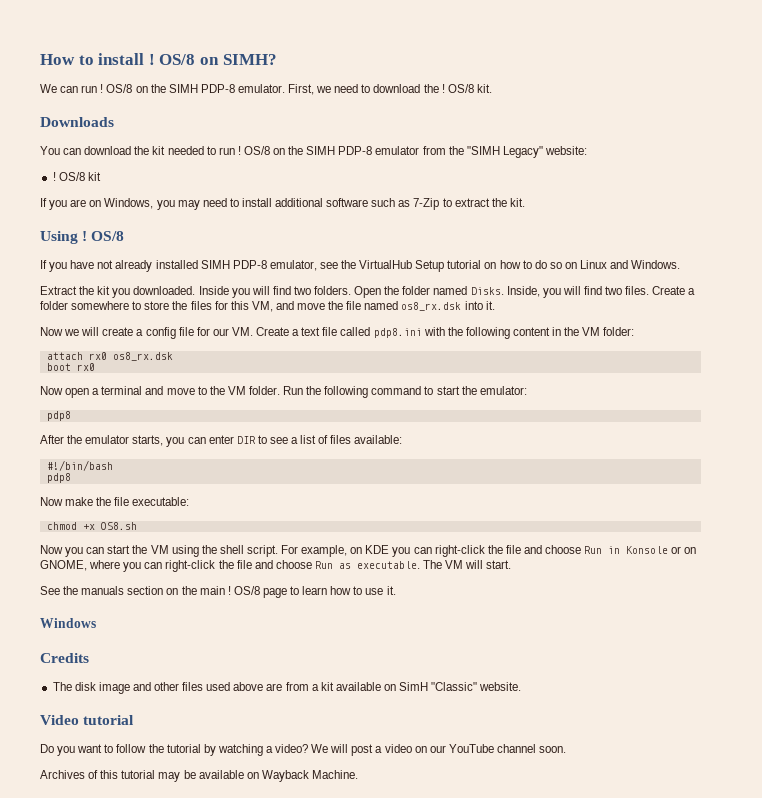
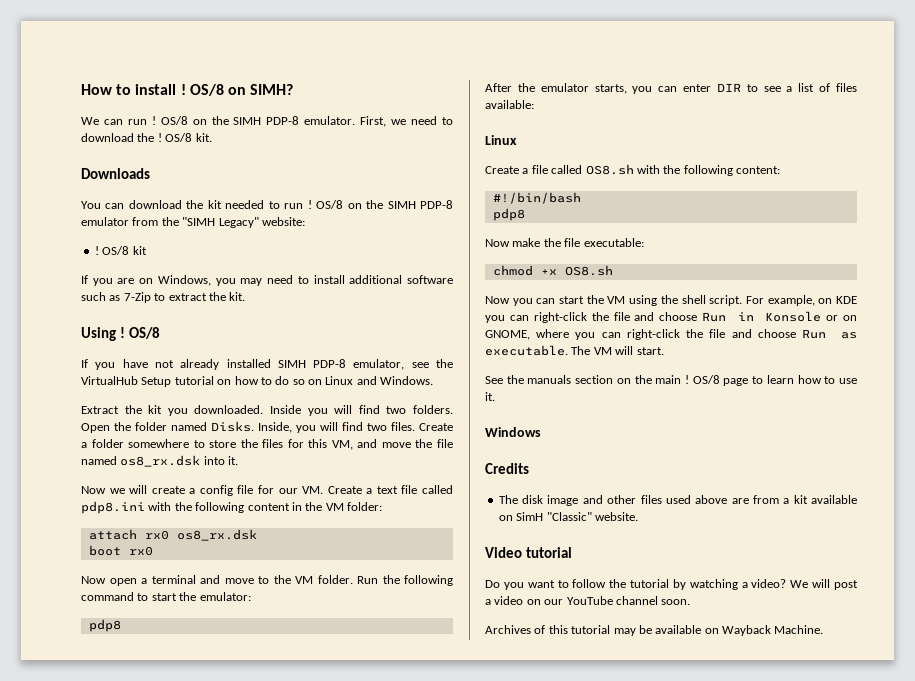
(403, 439) none -> [485,135,517,145] [485,164,780,176] // Linux // Create a file called OS8.sh with the following content:

